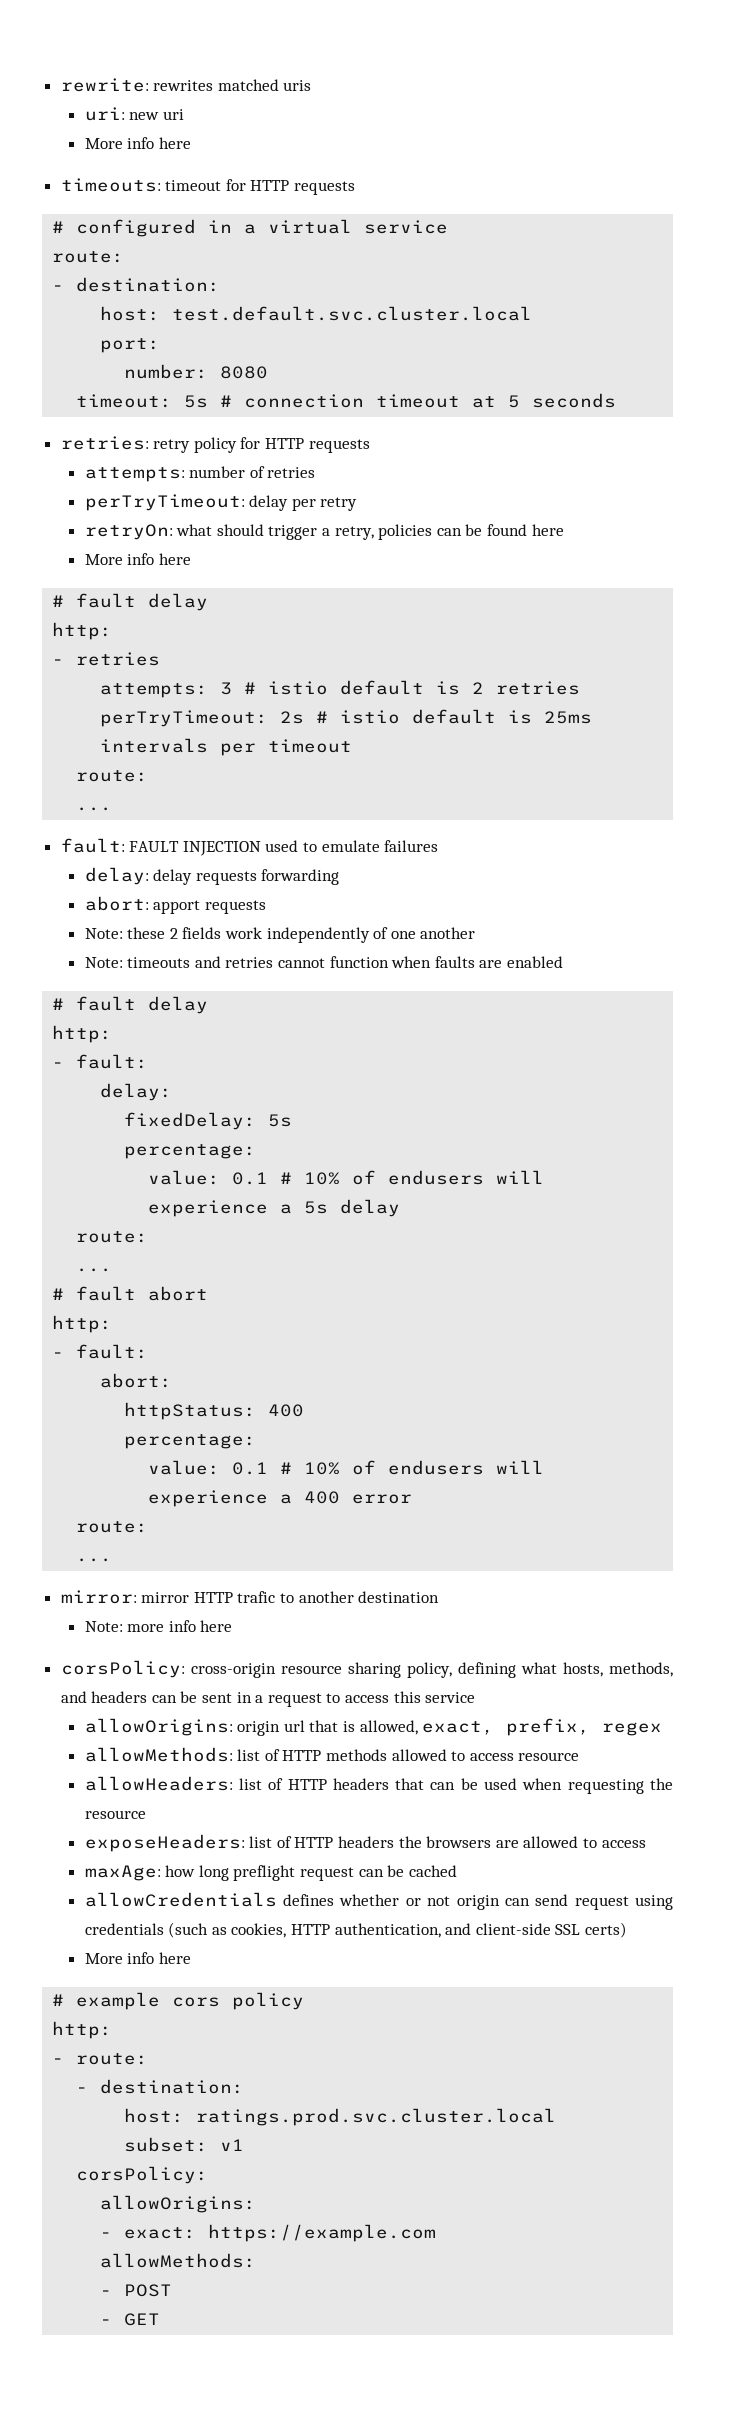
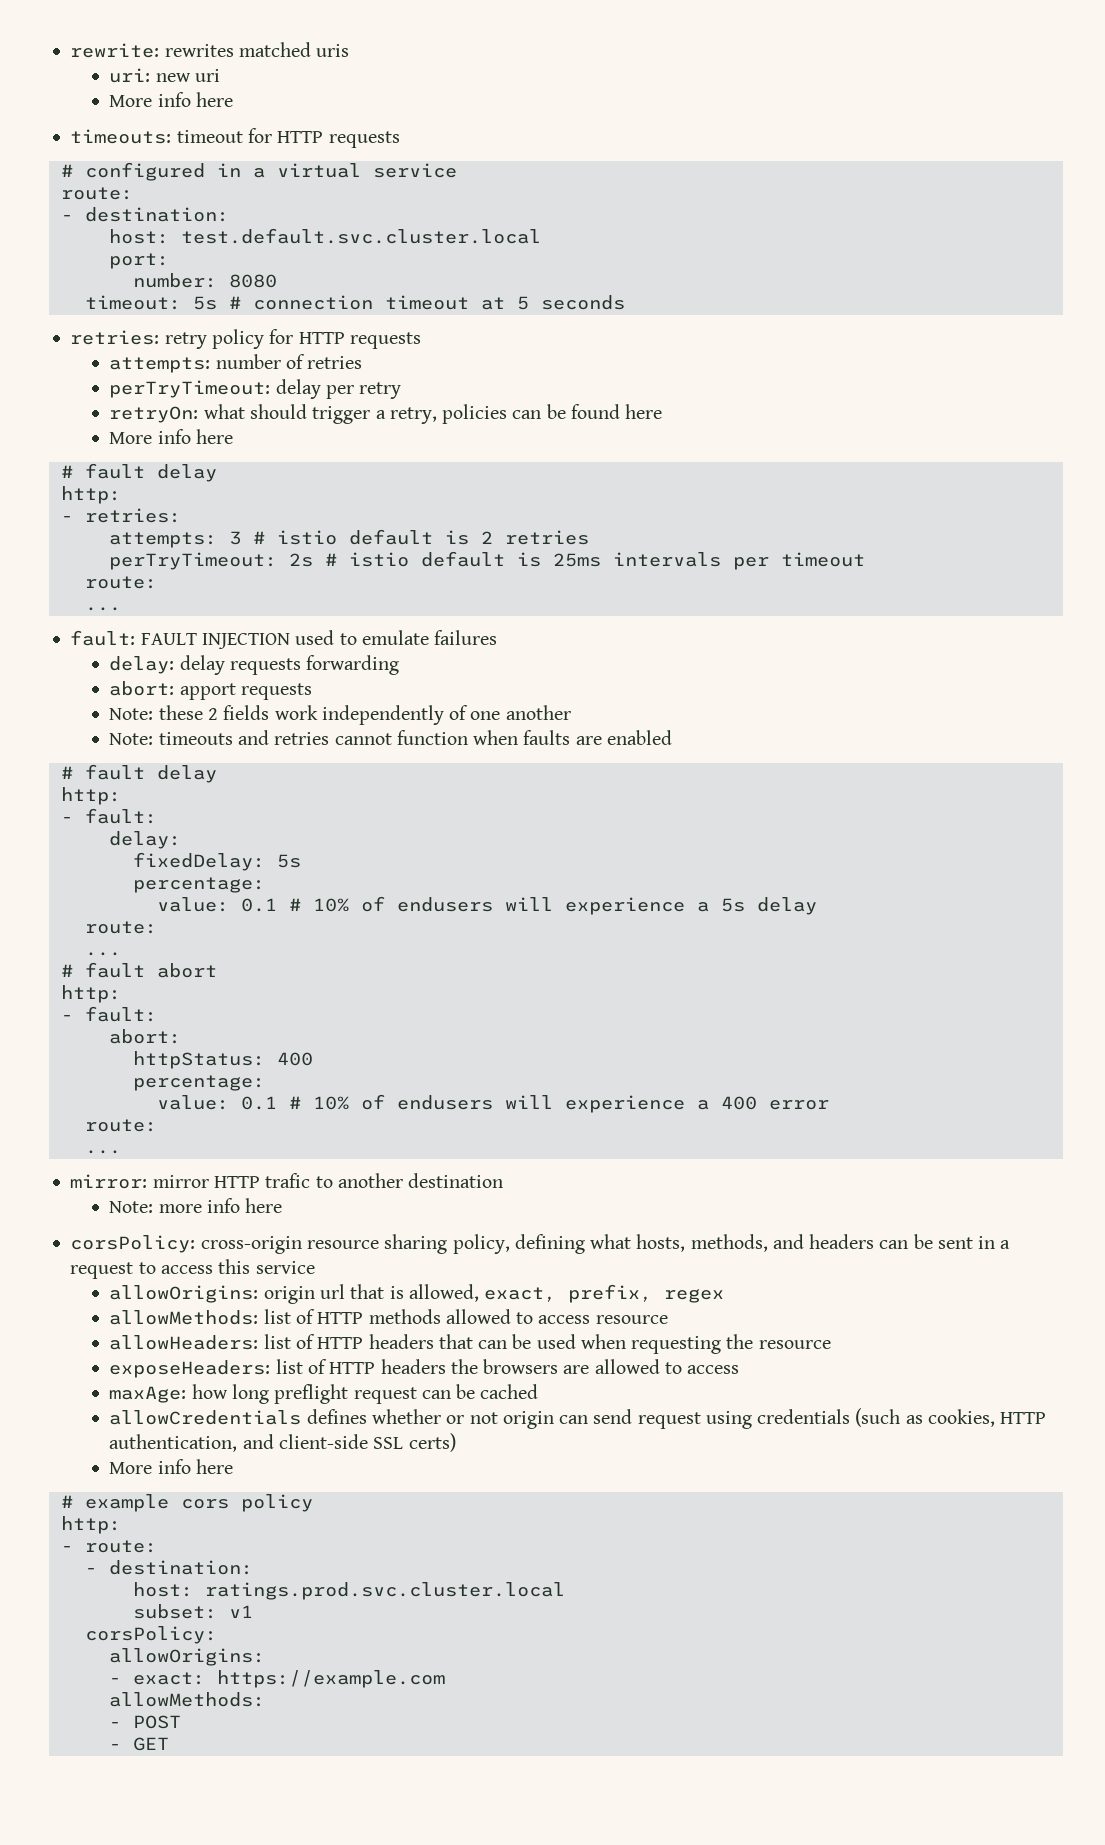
[76,652,161,666] retries -> [84,508,181,523] retries:

